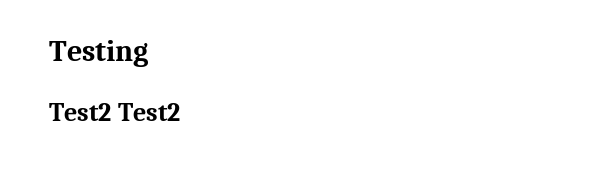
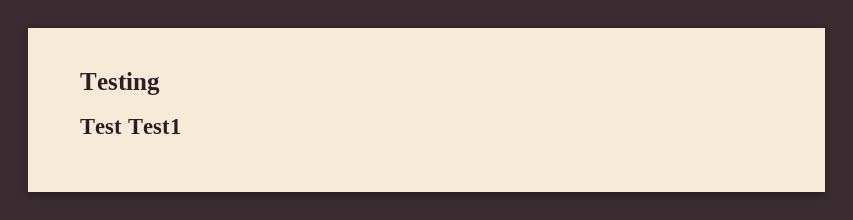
[49,103,180,121] Test2 Test2 -> [80,119,182,134] Test Test1

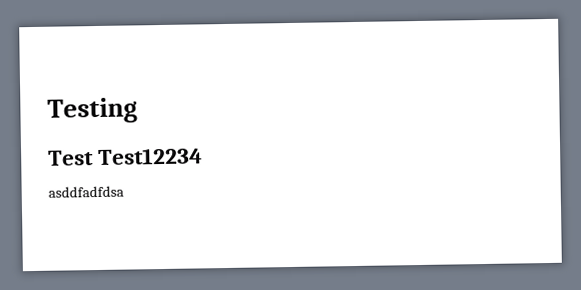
[128,119,182,134] Test1 -> [98,147,204,165] [48,185,124,198] Test12234 // asddfadfdsa

